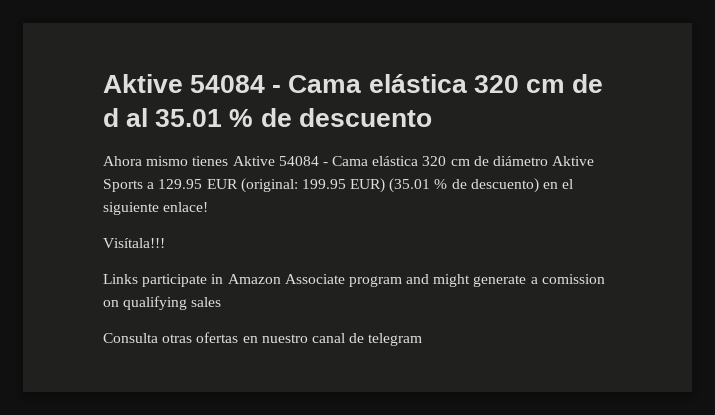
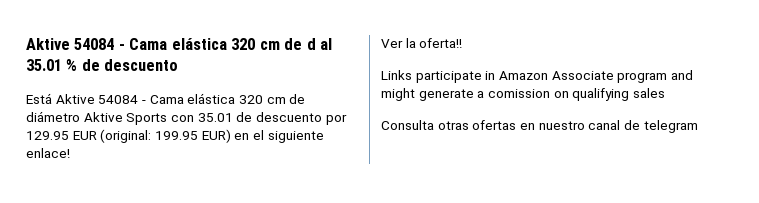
[103,156,229,166] Ahora mismo tienes -> [26,93,52,104] Está
[147,182,155,189] a -> [170,112,347,125] con 35.01 de descuento por
[389,178,539,193] (35.01 % de descuento) -> (231, 136) none
[103,238,165,248] Visítala!!! -> [381,38,463,48] Ver la oferta!!

